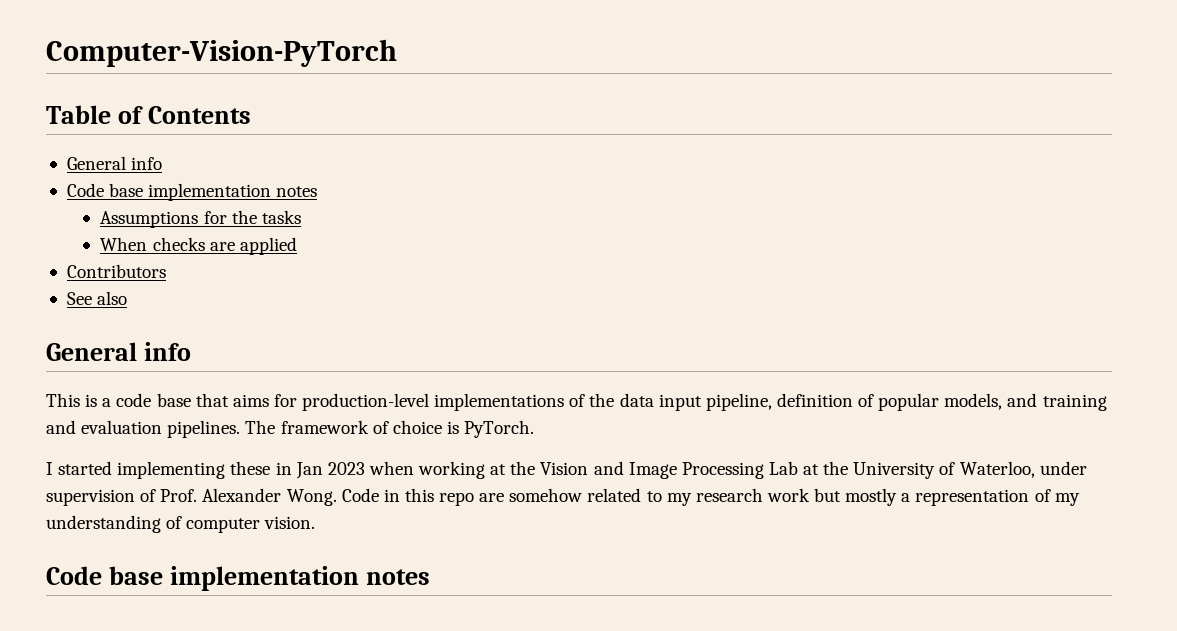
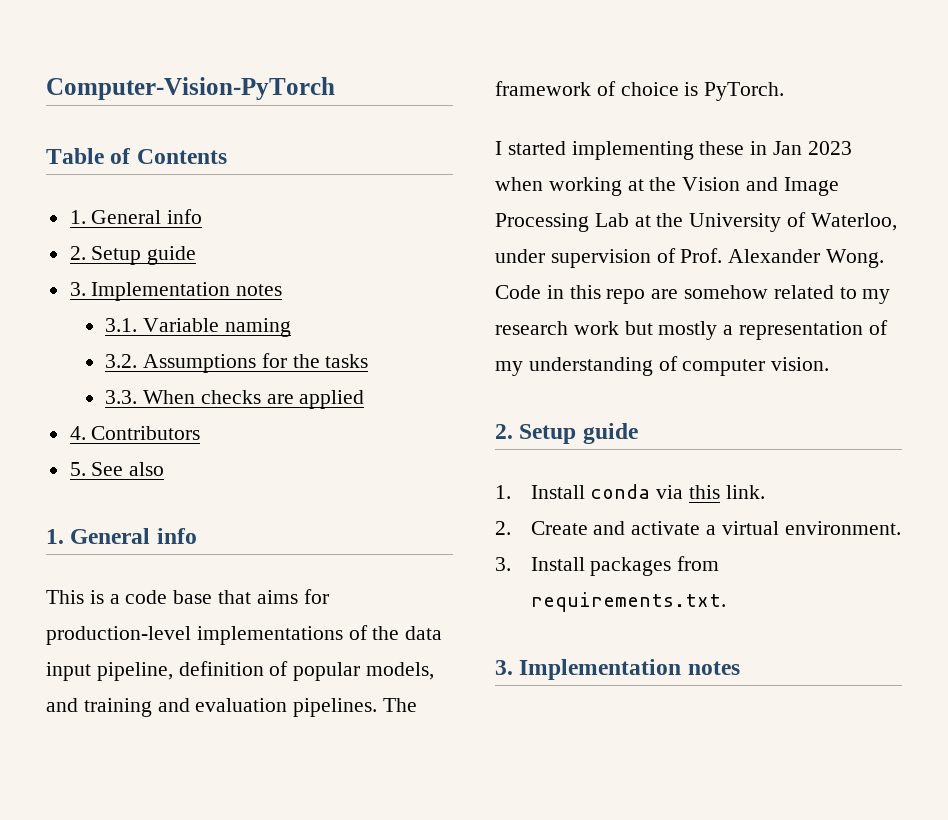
[66,156,163,170] [66,183,318,201] General info // Code base implementation notes // -> [69,209,203,224] [69,246,197,265] [69,282,283,301] [105,318,291,337] [105,354,138,368] 1. General info // 2. Setup guide // 3. Implementation notes // 3.1. Variable naming // 3.2.
(301, 217) none -> [105,390,138,404] 3.3.
(297, 246) none -> [69,426,86,440] 4.
(166, 271) none -> [69,462,86,476] 5.
(128, 298) none -> [46,529,64,544] 1.
[46,566,359,591] Code base implementation -> [495,423,638,444] [495,484,765,499] [495,521,901,535] [495,556,720,576] [530,592,726,612] [495,659,682,680] 2. Setup guide // 1. Install conda via this link. // 2. Create and activate a virtual environment. // 3. Install packages from requirements.txt. // 3. Implementation

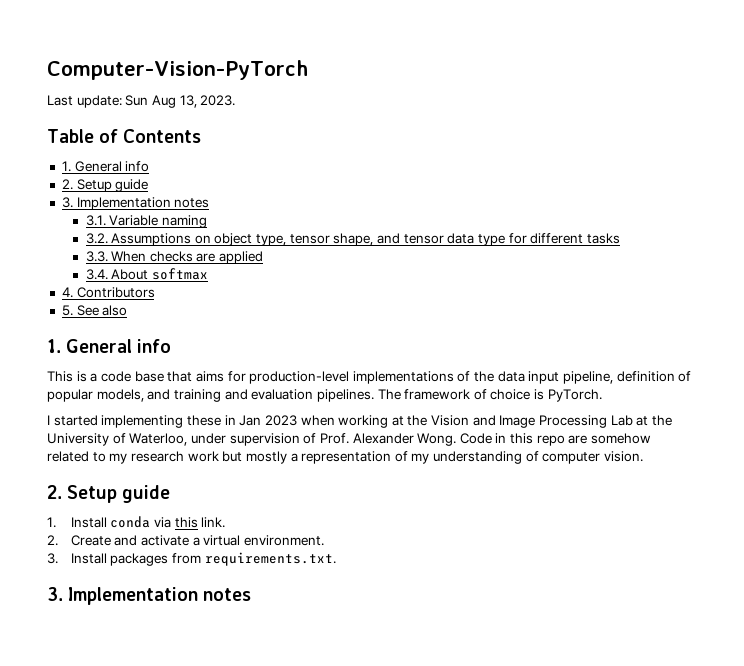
(335, 88) none -> [47,95,236,108] // Last update: Sun Aug 13, 2023.
[261,353,320,368] for the -> [194,233,584,246] on object type, tensor shape, and tensor data type for different
(365, 399) none -> [85,268,208,280] // 3.4. About softmax

